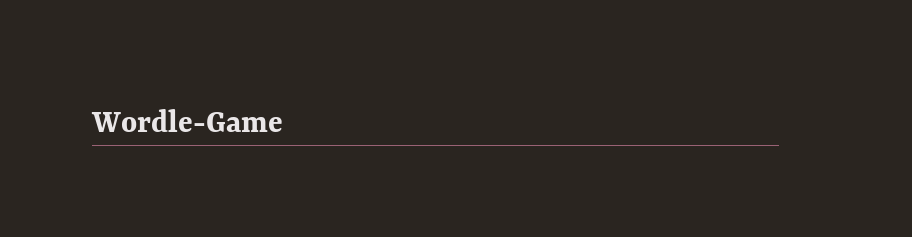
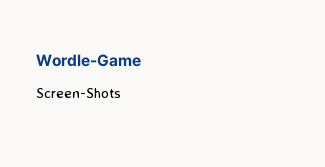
(283, 120) none -> [36,88,121,98] // Screen-Shots

